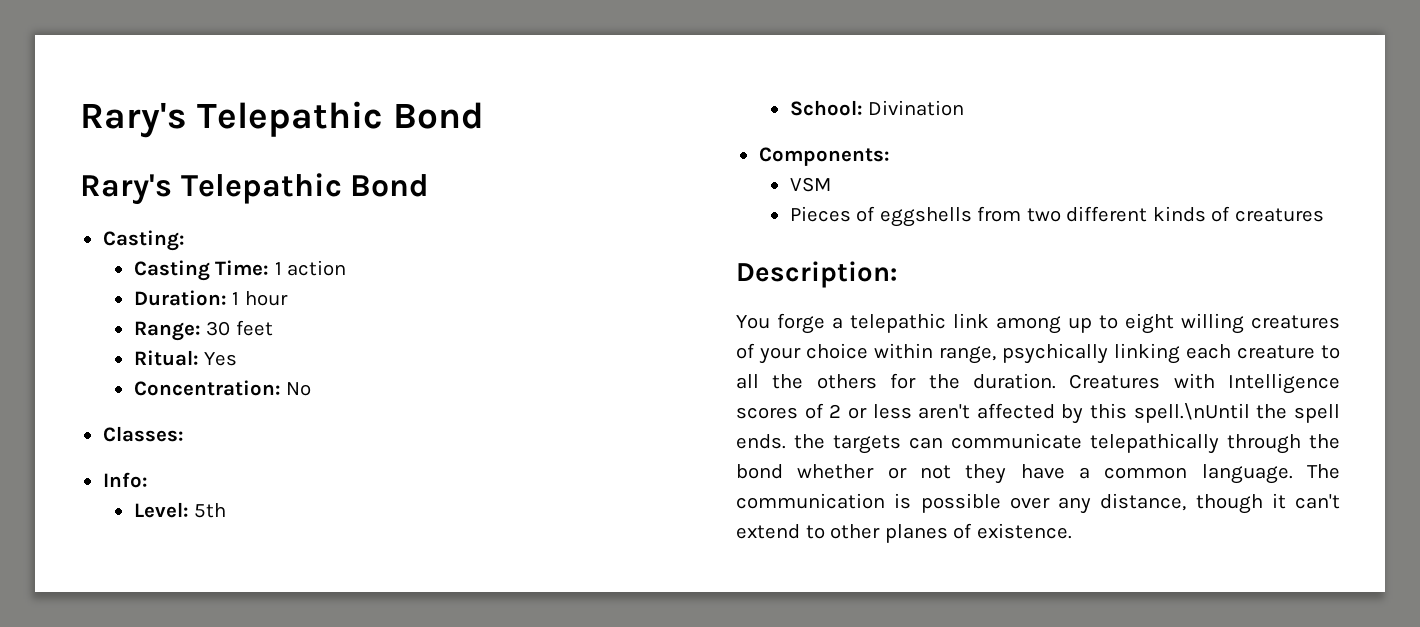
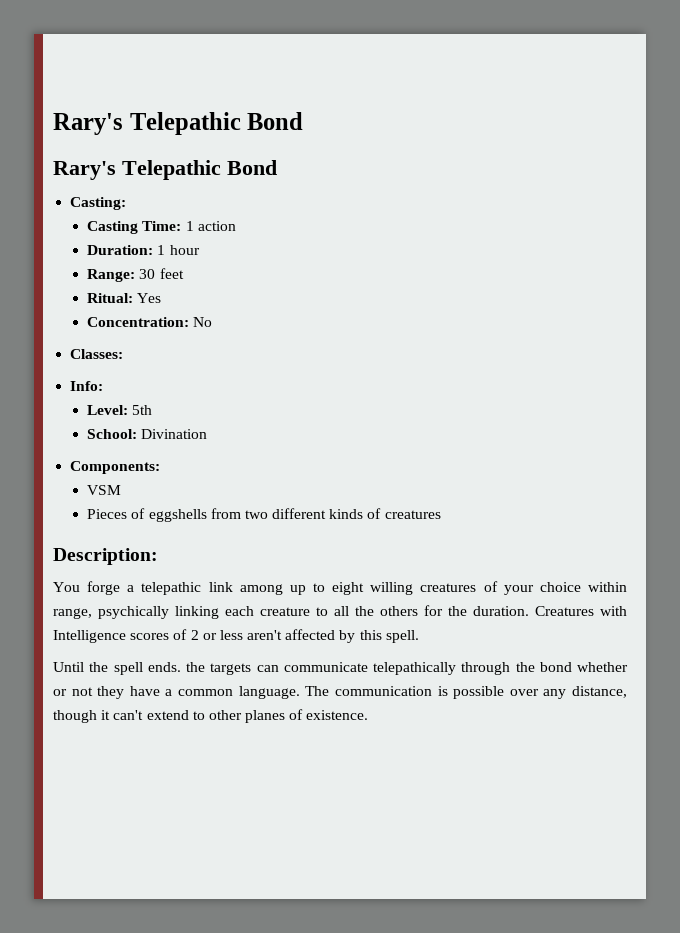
[1133,403,1250,423] spell.\nUntil -> [385,630,419,643] [53,662,84,672] spell. // Until

